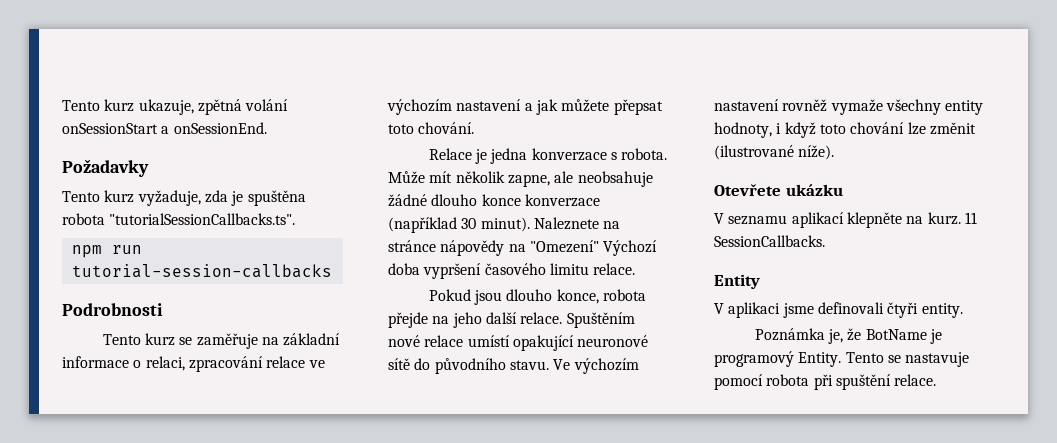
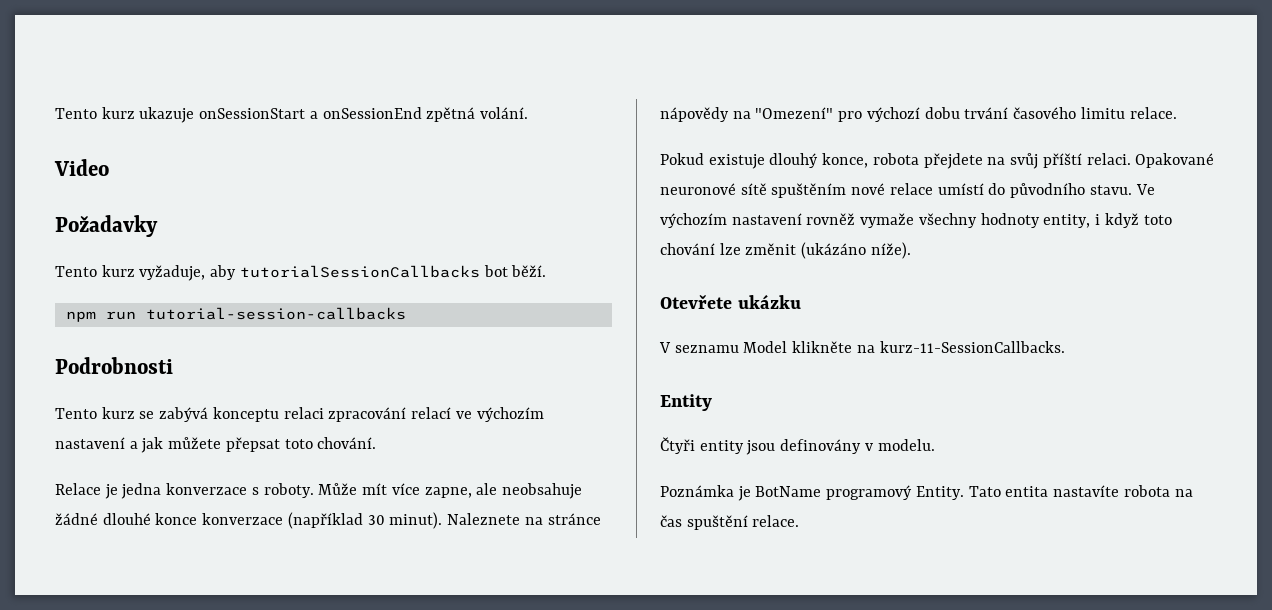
[62,99,289,115] [62,122,267,134] Tento kurz ukazuje, zpětná volání onSessionStart a onSessionEnd. -> [55,107,529,123] [54,159,109,176] Tento kurz ukazuje onSessionStart a onSessionEnd zpětná volání. // Video
[204,190,306,206] [62,213,296,225] zda je spuštěna robota "tutorialSessionCallbacks.ts". -> [210,265,547,280] aby tutorialSessionCallbacks bot běží.
[196,333,341,349] [62,356,306,372] zaměřuje na základní informace o relaci, zpracování relace -> [159,407,452,422] zabývá konceptu relaci zpracování relací
[621,148,668,160] robota. -> [263,483,314,498] roboty.
[455,171,505,183] několik -> [391,483,420,495] více
[431,194,478,206] dlouho -> [102,513,151,525] dlouhé
[603,240,658,256] [388,263,482,279] Výchozí doba vypršení -> [838,107,1009,122] pro výchozí dobu trvání
[474,289,646,305] [388,312,635,328] [388,335,649,351] [388,358,410,370] jsou dlouho konce, robota přejde na jeho další relace. Spuštěním nové relace umístí opakující neuronové sítě -> [708,153,1215,169] [660,183,984,198] existuje dlouhý konce, robota přejdete na svůj příští relaci. Opakované neuronové sítě spuštěním nové relace umístí
[945,100,984,115] [714,122,772,138] entity hodnoty, -> [980,213,1091,228] hodnoty entity,
[714,145,794,160] (ilustrované -> [801,242,867,259] (ukázáno
[791,212,977,228] [714,235,825,247] [714,274,760,289] [714,302,963,318] [754,328,942,344] [714,351,970,367] [714,374,833,390] aplikací klepněte na kurz. 11 SessionCallbacks. // Entity // V aplikaci jsme definovali čtyři entity. // Poznámka je, že BotName je programový Entity. Tento se nastavuje pomocí robota při -> [743,341,1065,353] [660,394,712,411] [660,437,935,455] [660,485,1193,501] [660,515,682,527] Model klikněte na kurz-11-SessionCallbacks. // Entity // Čtyři entity jsou definovány v modelu. // Poznámka je BotName programový Entity. Tato entita nastavíte robota na čas

